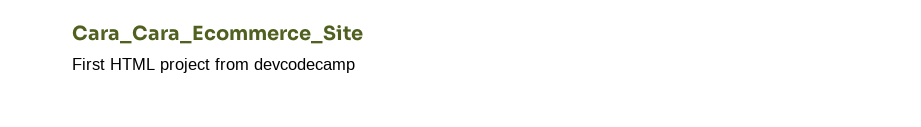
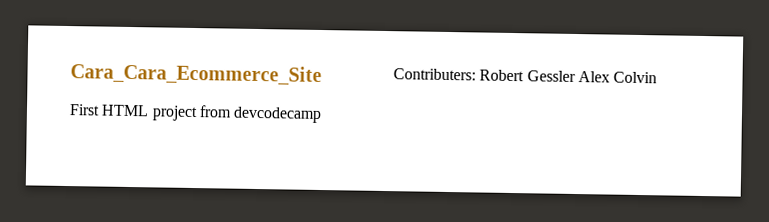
(355, 65) none -> [393,68,658,84] Contributers: Robert Gessler Alex Colvin

